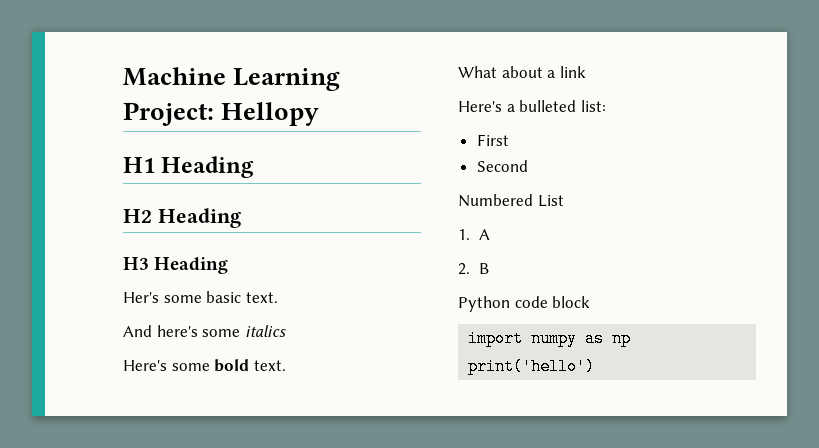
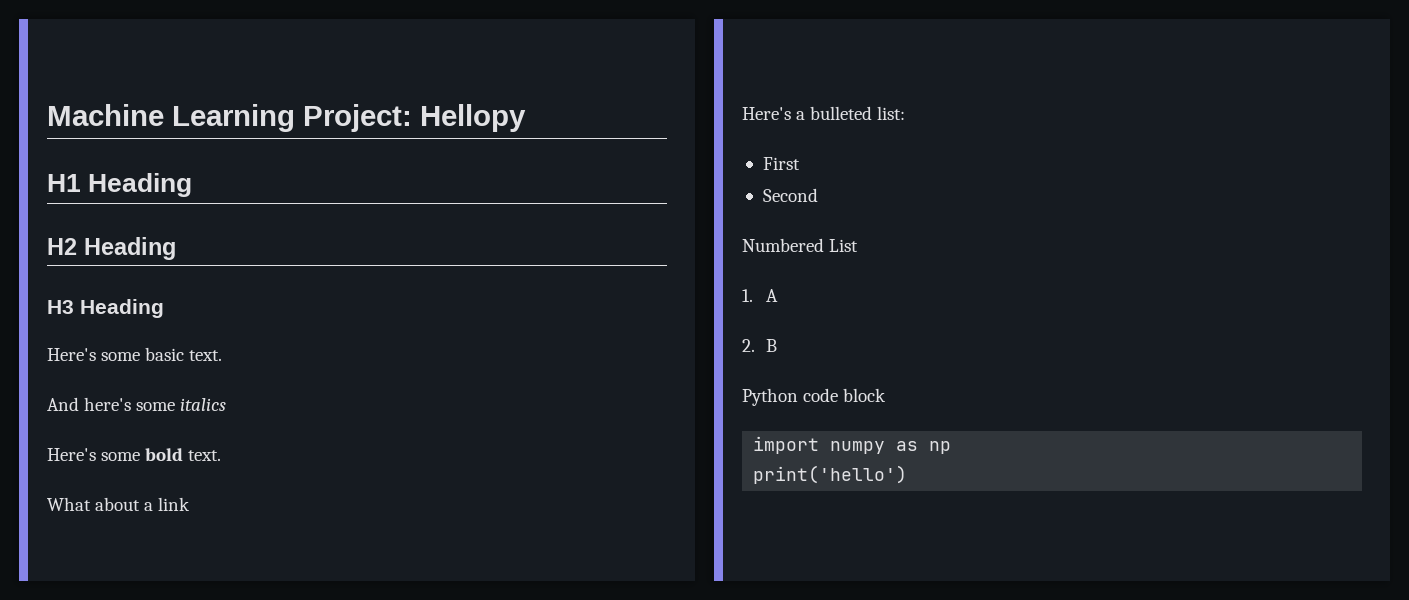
[123,292,159,303] Her's -> [47,348,96,361] Here's

